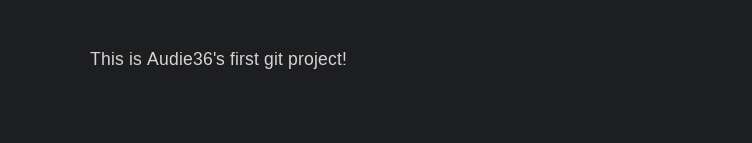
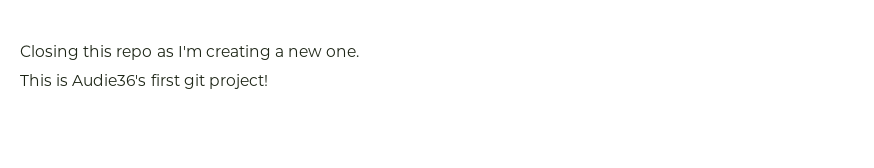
(90, 58) none -> [20,45,360,60] Closing this repo as I'm creating a new one. //

